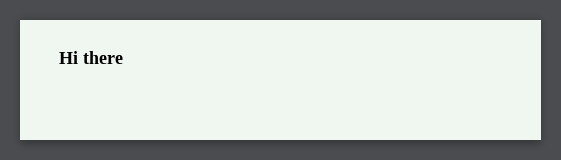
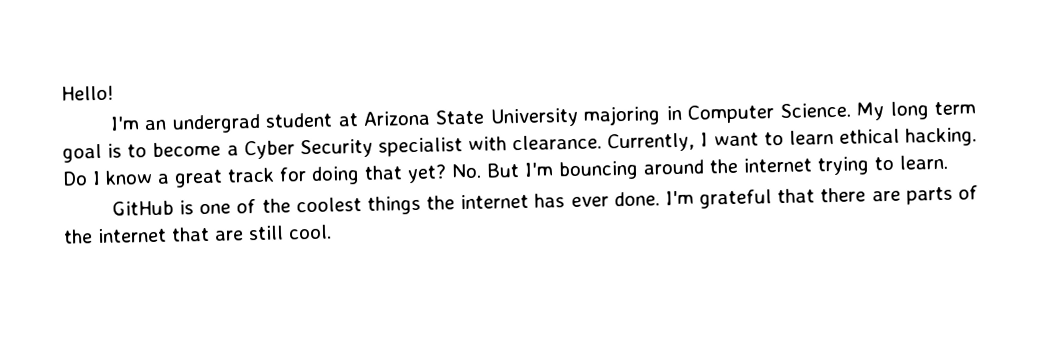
[59,51,123,64] Hi there -> [61,85,114,101] [109,101,977,134] [62,127,977,163] [62,154,948,188] [111,185,978,216] [63,224,332,244] Hello! // I'm an undergrad student at Arizona State University majoring in Computer Science. My long term goal is to become a Cyber Security specialist with clearance. Currently, I want to learn ethical hacking. Do I know a great track for doing that yet? No. But I'm bouncing around the internet trying to learn. // GitHub is one of the coolest things the internet has ever done. I'm grateful that there are parts of the internet that are still cool.

